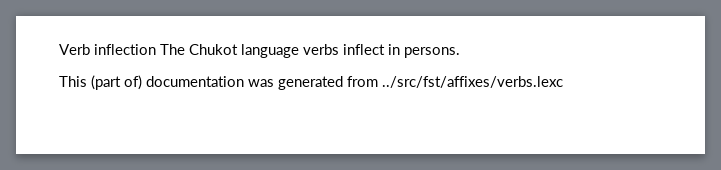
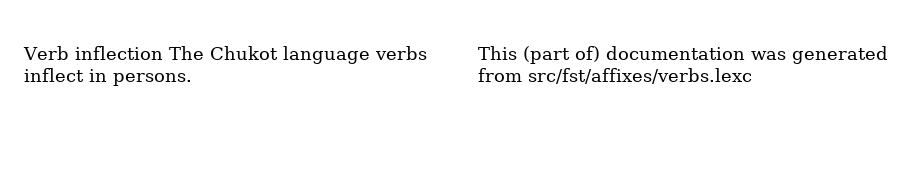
[382,76,563,88] ../src/fst/affixes/verbs.lexc -> [528,68,752,84] src/fst/affixes/verbs.lexc

